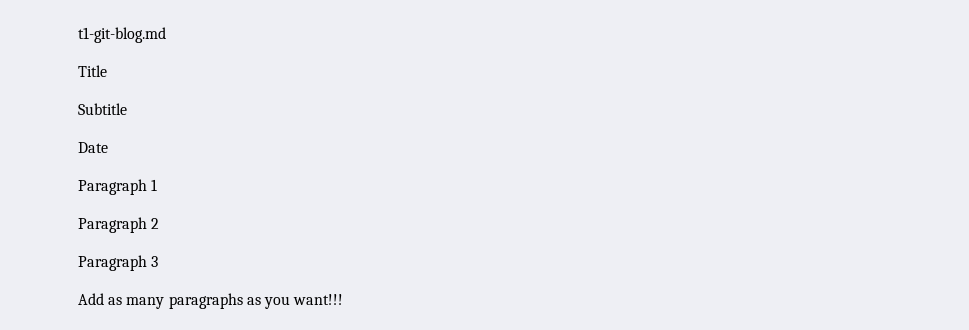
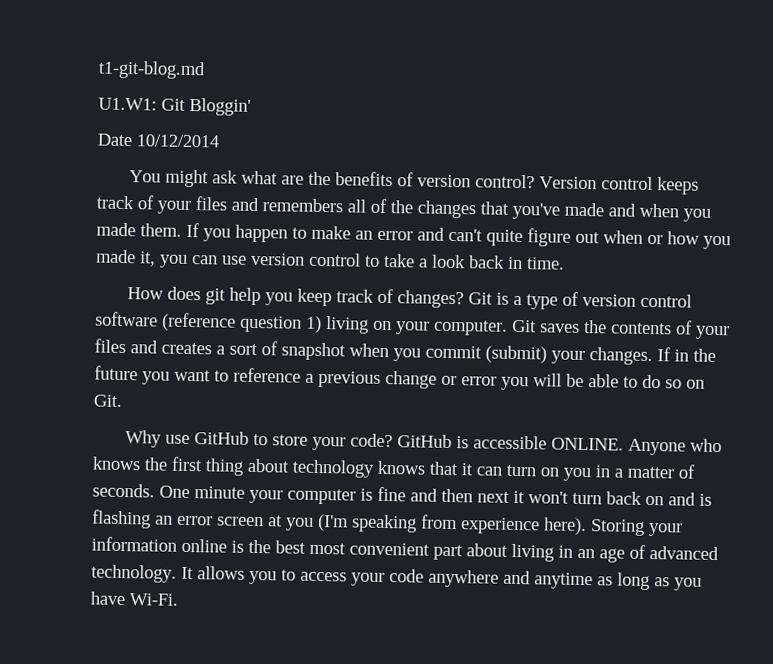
[78,65,107,77] [78,103,127,115] [78,142,108,153] [78,179,158,195] [78,217,160,233] [78,255,159,271] [78,293,344,309] Title // Subtitle // Date // Paragraph 1 // Paragraph 2 // Paragraph 3 // Add as many paragraphs as you want!!! -> [98,97,251,116] [97,133,219,148] [129,169,700,195] [96,195,711,222] [96,222,731,250] [96,249,565,270] [127,286,693,310] [95,311,730,340] [94,338,716,366] [94,365,705,391] [93,394,123,407] [125,430,723,456] [92,456,696,482] [92,483,712,506] [91,509,683,537] [91,536,719,563] [91,564,702,591] [90,591,178,606] U1.W1: Git Bloggin' // Date 10/12/2014 // You might ask what are the benefits of version control? Version control keeps track of your files and remembers all of the changes that you've made and when you made them. If you happen to make an error and can't quite figure out when or how you made it, you can use version control to take a look back in time. // How does git help you keep track of changes? Git is a type of version control software (reference question 1) living on your computer. Git saves the contents of your files and creates a sort of snapshot when you commit (submit) your changes. If in the future you want to reference a previous change or error you will be able to do so on Git. // Why use GitHub to store your code? GitHub is accessible ONLINE. Anyone who knows the first thing about technology knows that it can turn on you in a matter of seconds. One minute your computer is fine and then next it won't turn back on and is flashing an error screen at you (I'm speaking from experience here). Storing your information online is the best most convenient part about living in an age of advanced technology. It allows you to access your code anywhere and anytime as long as you have Wi-Fi.

